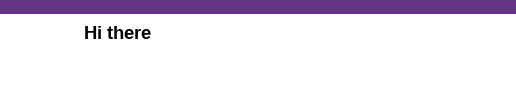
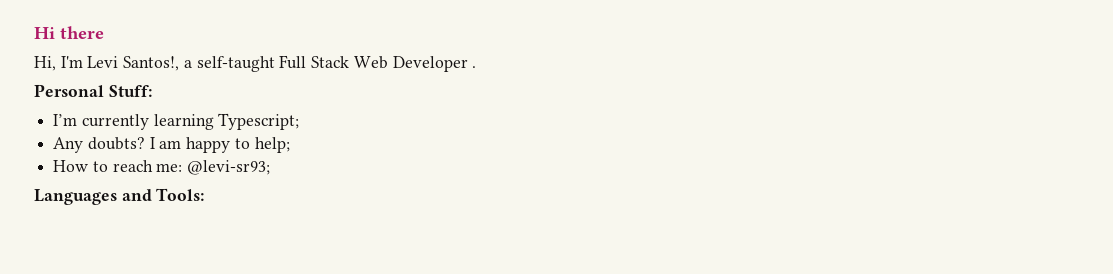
(151, 32) none -> [34,55,477,72] [34,84,152,97] [53,113,300,130] [53,137,290,153] [53,160,271,175] [34,188,205,205] // Hi, I'm Levi Santos!, a self-taught Full Stack Web Developer . // Personal Stuff: // I’m currently learning Typescript; // Any doubts? I am happy to help; // How to reach me: @levi-sr93; // Languages and Tools:

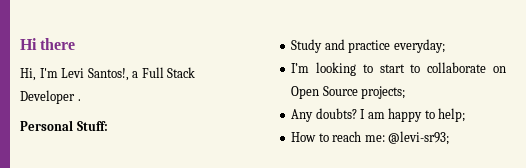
[196,56,275,72] self-taught -> (139, 74) none
[353,56,388,69] Web -> (196, 72) none
[53,113,300,130] I’m currently learning Typescript; -> [291,39,445,53] [291,62,506,76] [291,86,406,99] Study and practice everyday; // I’m looking to start to collaborate on Open Source projects;
[34,188,205,205] // Languages and Tools: -> (450, 138) none

